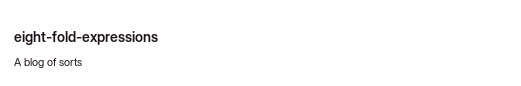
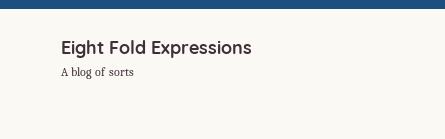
[14,31,158,45] eight-fold-expressions -> [61,40,252,58] Eight Fold Expressions

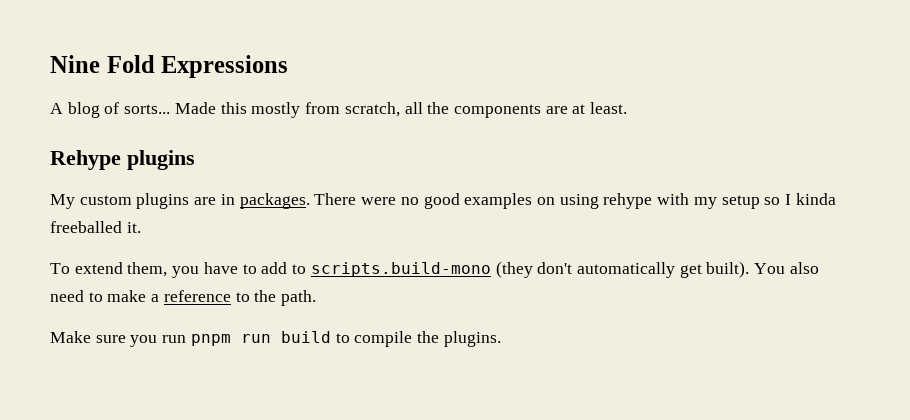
[61,40,104,58] Eight -> [50,55,100,73] Nine
[108,69,134,76] sorts -> [124,102,628,118] [50,150,195,170] [50,193,836,209] [50,221,141,233] [50,261,819,278] [50,290,317,306] [50,331,501,347] sorts... Made this mostly from scratch, all the components are at least. // Rehype plugins // My custom plugins are in packages. There were no good examples on using rehype with my setup so I kinda freeballed it. // To extend them, you have to add to scripts.build-mono (they don't automatically get built). You also need to make a reference to the path. // Make sure you run pnpm run build to compile the plugins.

